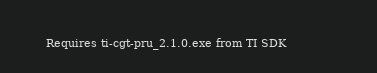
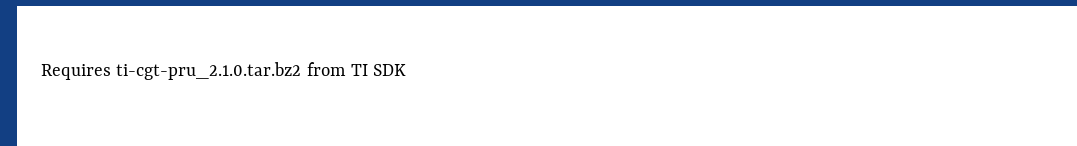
[101,39,212,50] ti-cgt-pru_2.1.0.exe -> [116,62,302,80] ti-cgt-pru_2.1.0.tar.bz2

